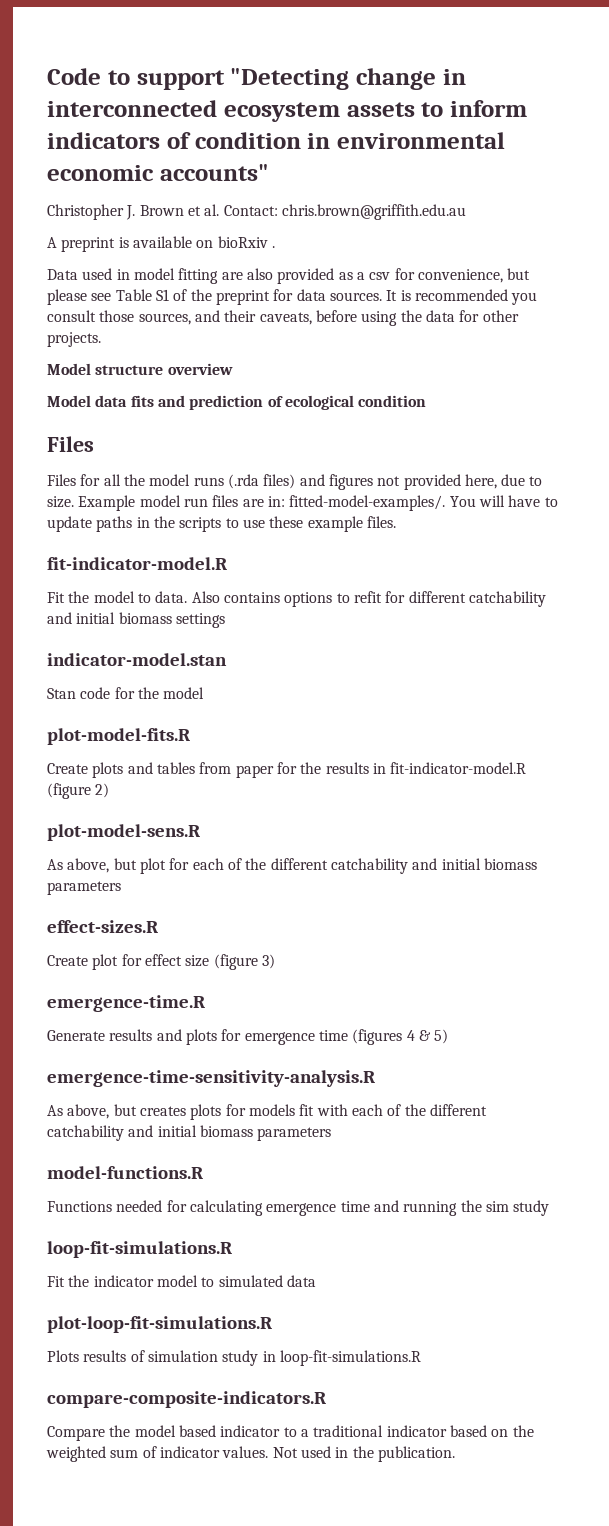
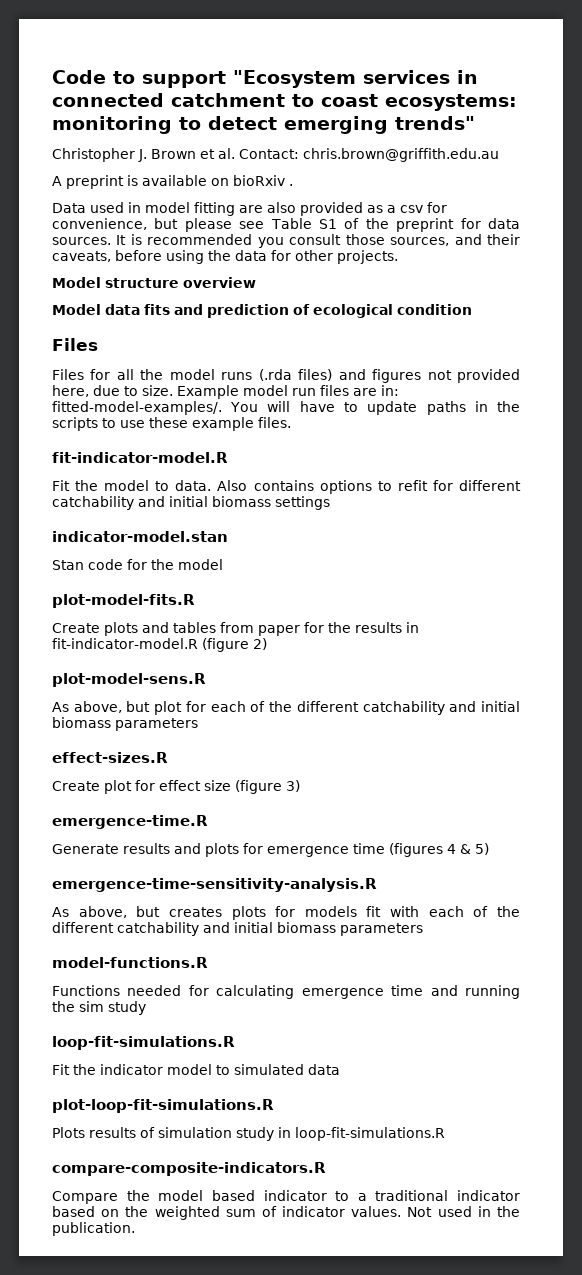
[230,68,466,90] [47,100,527,122] [47,132,505,149] [47,164,269,181] "Detecting change in interconnected ecosystem assets to inform indicators of condition in environmental economic accounts" -> [233,70,478,88] [52,93,517,111] [52,116,475,134] "Ecosystem services in connected catchment to coast ecosystems: monitoring to detect emerging trends"

